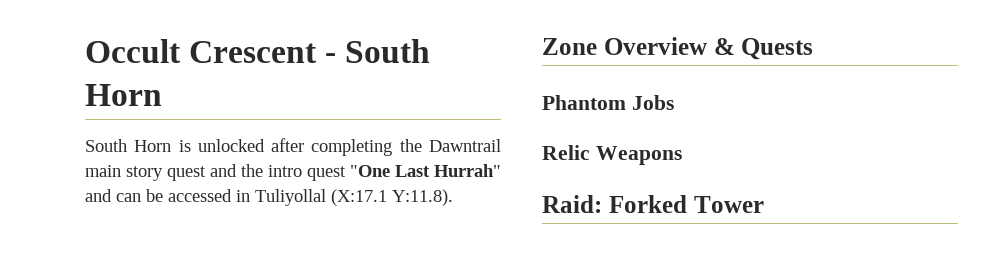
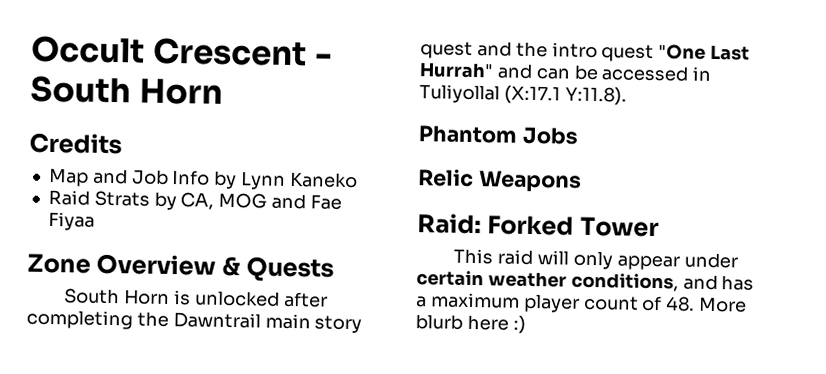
(162, 95) none -> [29,132,122,155] [47,167,358,190] [47,189,342,211] [47,211,95,231] [27,253,335,283] // Credits // Map and Job Info by Lynn Kaneko // Raid Strats by CA, MOG and Fae Fiyaa // Zone Overview & Quests
[542,37,814,60] // Zone Overview & Quests -> (627, 96) none
(764, 204) none -> [453,248,738,271] [416,270,755,292] [416,292,748,313] [415,314,526,334] // This raid will only appear under certain weather conditions, and has a maximum player count of 48. More blurb here :)

